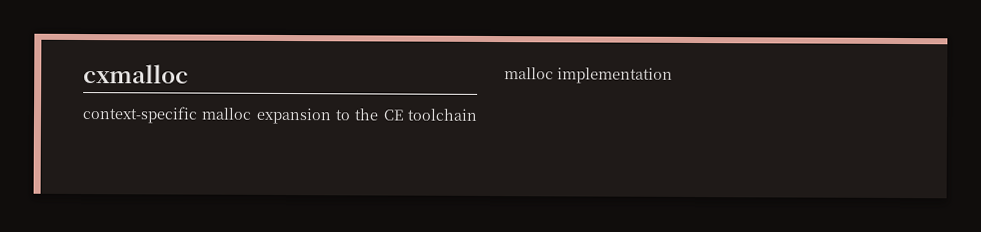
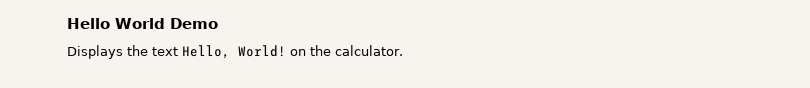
[83,64,189,84] [82,106,478,125] [504,67,673,84] cxmalloc // context-specific malloc expansion to the CE toolchain malloc implementation -> [67,18,218,29] [67,45,403,59] Hello World Demo // Displays the text Hello, World! on the calculator.

